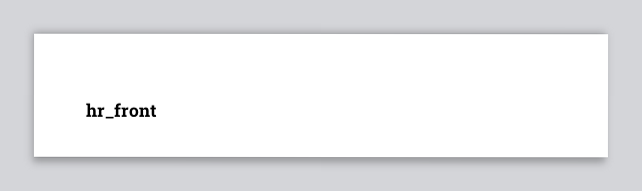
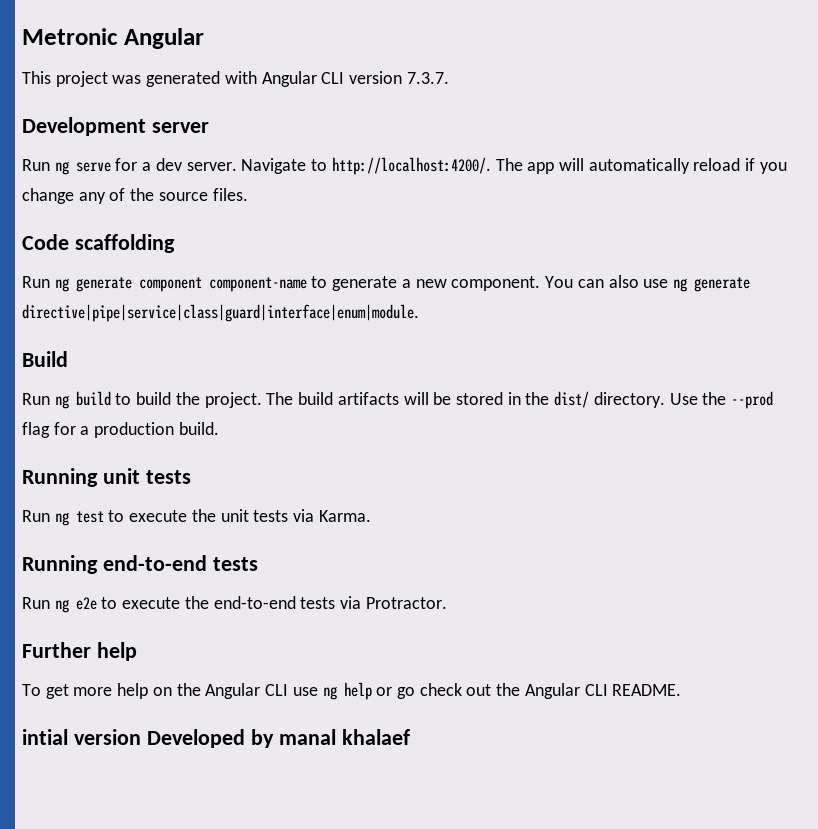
[85,102,157,119] hr_front -> [22,28,204,49] [22,71,449,87] [22,117,209,136] [22,157,787,175] [22,188,248,204] [22,234,175,253] [22,275,750,292] [22,304,419,322] [22,351,68,367] [22,391,774,409] [22,422,219,438] [22,468,191,487] [22,509,371,526] [22,555,258,574] [22,596,447,613] [22,642,137,661] [22,682,682,700] [22,729,410,748] Metronic Angular // This project was generated with Angular CLI version 7.3.7. // Development server // Run ng serve for a dev server. Navigate to http://localhost:4200/. The app will automatically reload if you change any of the source files. // Code scaffolding // Run ng generate component component-name to generate a new component. You can also use ng generate directive|pipe|service|class|guard|interface|enum|module. // Build // Run ng build to build the project. The build artifacts will be stored in the dist/ directory. Use the --prod flag for a production build. // Running unit tests // Run ng test to execute the unit tests via Karma. // Running end-to-end tests // Run ng e2e to execute the end-to-end tests via Protractor. // Further help // To get more help on the Angular CLI use ng help or go check out the Angular CLI README. // intial version Developed by manal khalaef

